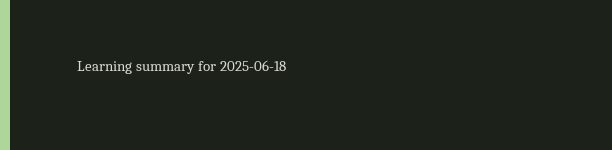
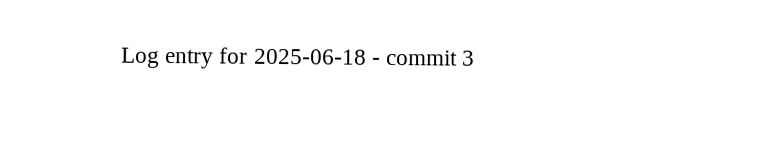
[77,60,286,74] Learning summary for 2025-06-18 -> [121,47,476,69] Log entry for 2025-06-18 - commit 3

